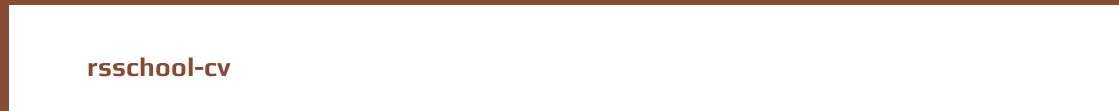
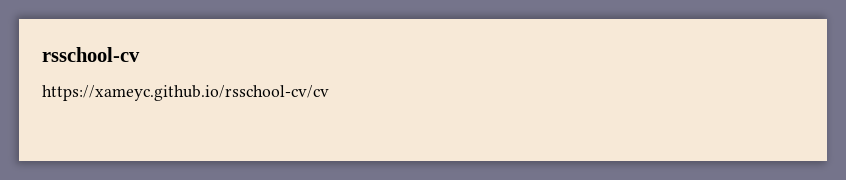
(231, 67) none -> [42,85,329,101] // https://xameyc.github.io/rsschool-cv/cv

